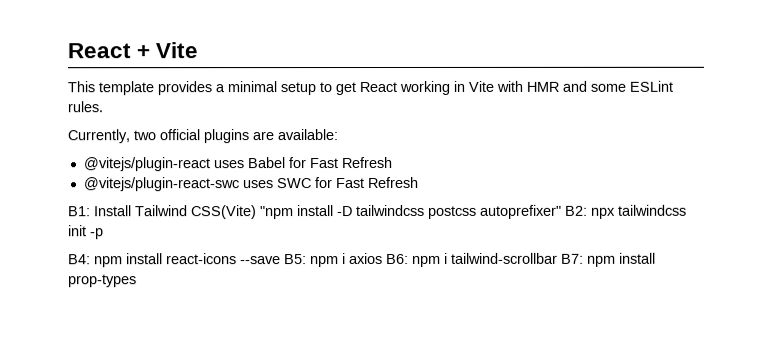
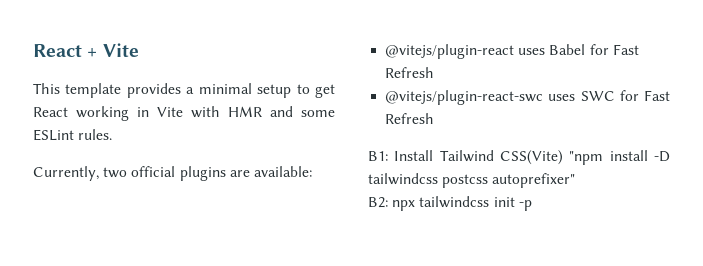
(562, 211) none -> (576, 180) //
[68,252,656,268] [68,274,137,288] // B4: npm install react-icons --save B5: npm i axios B6: npm i tailwind-scrollbar B7: npm install prop-types -> (532, 205) none

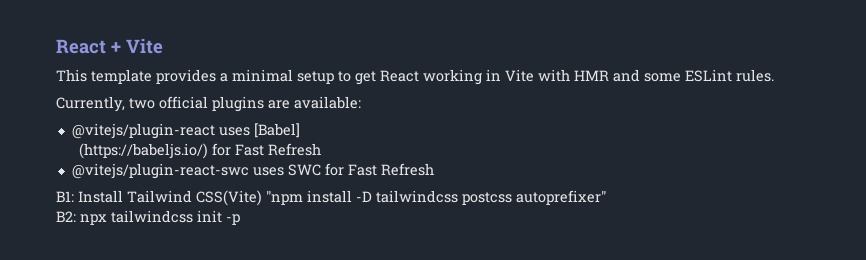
[549,44,586,55] Babel -> [253,123,300,138] [78,143,208,159] [Babel] // (https://babeljs.io/)

